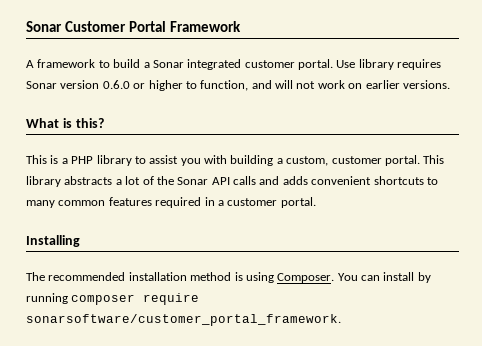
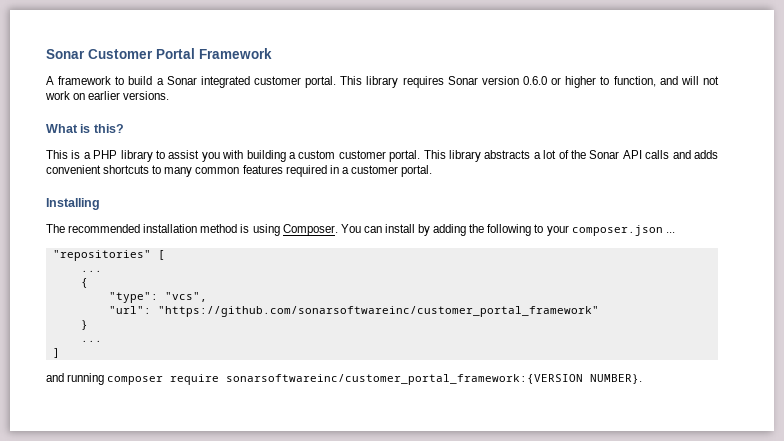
[336,60,356,68] Use -> [340,76,363,85] This
[286,156,329,166] custom, -> [298,150,336,159] custom
(431, 277) none -> [433,224,675,236] [52,250,165,261] [80,270,102,272] [80,278,88,288] [108,292,207,303] [108,306,599,317] [80,320,88,330] [80,340,102,342] [52,348,60,358] [46,373,64,382] adding the following to your composer.json ... // "repositories" [ // ... // { // "type": "vcs", // "url": "https://github.com/sonarsoftwareinc/customer_portal_framework" // } // ... // ] // and
[26,314,341,326] sonarsoftware/customer_portal_framework. -> [226,374,643,385] sonarsoftwareinc/customer_portal_framework:{VERSION NUMBER}.

